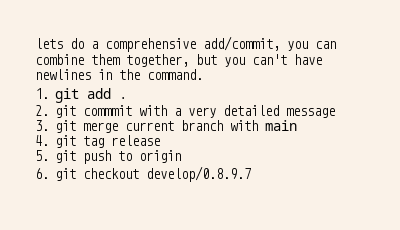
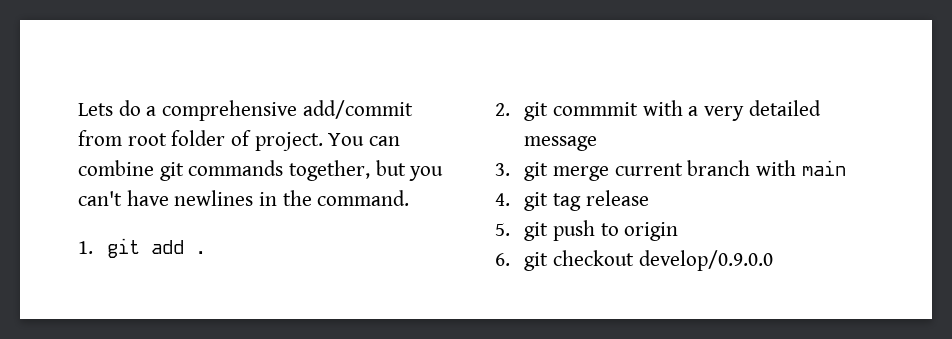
[35,38,63,49] lets -> [78,103,113,116] Lets
[203,36,336,51] [35,54,120,65] add/commit, you can combine them -> [302,100,413,119] [78,130,401,151] [78,160,284,181] add/commit from root folder of project. You can combine git commands
[145,166,251,182] develop/0.8.9.7 -> [638,250,773,271] develop/0.9.0.0

